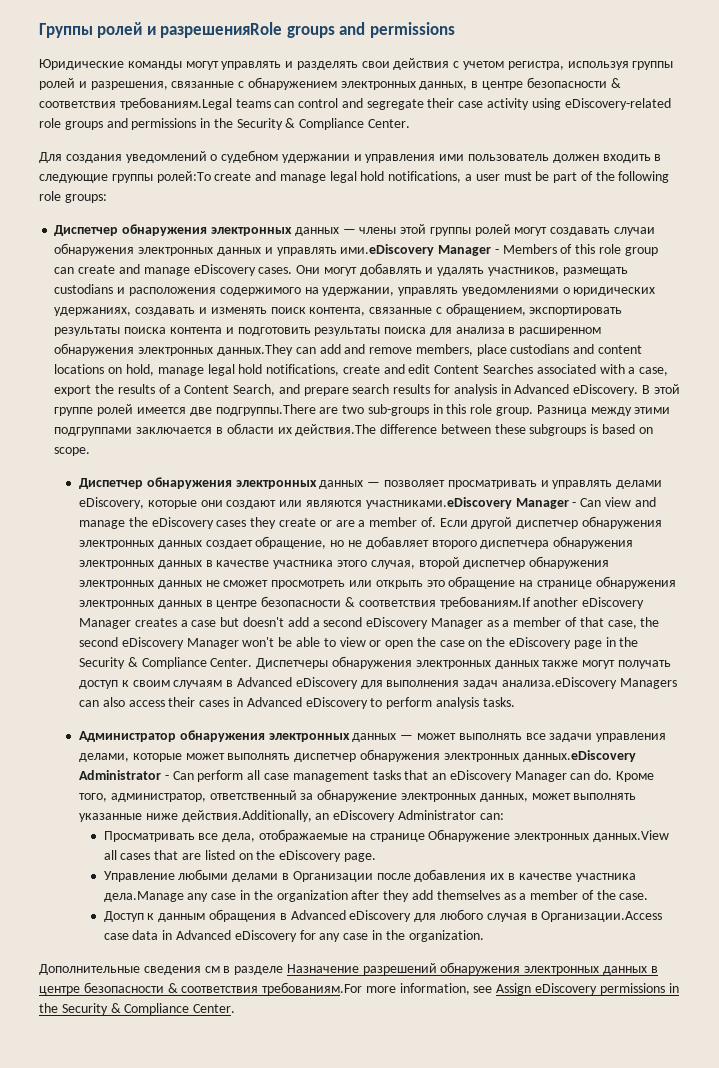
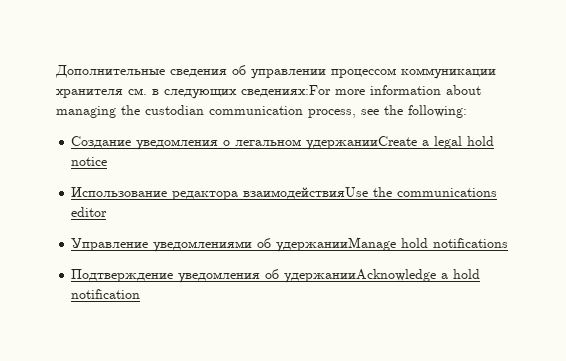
[39,22,455,38] [39,58,674,70] [39,77,621,90] [39,97,671,110] [39,118,411,130] [39,150,662,163] [39,171,670,183] [39,191,107,203] [54,224,655,236] [54,243,658,256] [54,263,628,276] [54,284,656,296] [54,303,623,316] [54,327,602,336] [54,343,642,356] [54,364,669,376] [54,384,680,396] [54,404,671,416] [54,423,653,436] [54,447,91,456] [79,477,663,489] [79,497,656,509] [79,516,662,529] [79,536,634,549] [79,556,610,569] [79,576,676,589] [79,596,645,609] [79,617,660,629] [79,637,639,649] [79,656,671,669] [79,677,677,689] [79,697,515,709] [79,730,667,742] [79,749,636,762] [79,770,654,782] [79,789,637,802] [79,810,504,822] [103,829,669,842] [103,850,376,862] [103,869,636,882] [103,890,649,902] [103,909,663,922] [103,930,484,942] [39,962,658,975] [39,982,679,995] [39,1003,236,1015] Группы ролей и разрешенияRole groups and permissions // Юридические команды могут управлять и разделять свои действия с учетом регистра, используя группы ролей и разрешения, связанные с обнаружением электронных данных, в центре безопасности & соответствия требованиям.Legal teams can control and segregate their case activity using eDiscovery-related role groups and permissions in the Security & Compliance Center. // Для создания уведомлений о судебном удержании и управления ими пользователь должен входить в следующие группы ролей:To create and manage legal hold notifications, a user must be part of the following role groups: // Диспетчер обнаружения электронных данных — члены этой группы ролей могут создавать случаи обнаружения электронных данных и управлять ими.eDiscovery Manager - Members of this role group can create and manage eDiscovery cases. Они могут добавлять и удалять участников, размещать custodians и расположения содержимого на удержании, управлять уведомлениями о юридических удержаниях, создавать и изменять поиск контента, связанные с обращением, экспортировать результаты поиска контента и подготовить результаты поиска для анализа в расширенном обнаружения электронных данных.They can add and remove members, place custodians and content locations on hold, manage legal hold notifications, create and edit Content Searches associated with a case, export the results of a Content Search, and prepare search results for analysis in Advanced eDiscovery. В этой группе ролей имеется две подгруппы.There are two sub-groups in this role group. Разница между этими подгруппами заключается в области их действия.The difference between these subgroups is based on scope. // Диспетчер обнаружения электронных данных — позволяет просматривать и управлять делами eDiscovery, которые они создают или являются участниками.eDiscovery Manager - Can view and manage the eDiscovery cases they create or are a member of. Если другой диспетчер обнаружения электронных данных создает обращение, но не добавляет второго диспетчера обнаружения электронных данных в качестве участника этого случая, второй диспетчер обнаружения электронных данных не сможет просмотреть или открыть это обращение на странице обнаружения электронных данных в центре безопасности & соответствия требованиям.If another eDiscovery Manager creates a case but doesn't add a second eDiscovery Manager as a member of that case, the second eDiscovery Manager won't be able to view or open the case on the eDiscovery page in the Security & Compliance Center. Диспетчеры обнаружения электронных данных также могут получать доступ к своим случаям в Advanced eDiscovery для выполнения задач анализа.eDiscovery Managers can also access their cases in Advanced eDiscovery to perform analysis tasks. // Администратор обнаружения электронных данных — может выполнять все задачи управления делами, которые может выполнять диспетчер обнаружения электронных данных.eDiscovery Administrator - Can perform all case management tasks that an eDiscovery Manager can do. Кроме того, администратор, ответственный за обнаружение электронных данных, может выполнять указанные ниже действия.Additionally, an eDiscovery Administrator can: // Просматривать все дела, отображаемые на странице Обнаружение электронных данных.View all cases that are listed on the eDiscovery page. // Управление любыми делами в Организации после добавления их в качестве участника дела.Manage any case in the organization after they add themselves as a member of the case. // Доступ к данным обращения в Advanced eDiscovery для любого случая в Организации.Access case data in Advanced eDiscovery for any case in the organization. // Дополнительные сведения см в разделе Назначение разрешений обнаружения электронных данных в центре безопасности & соответствия требованиям.For more information, see Assign eDiscovery permissions in the Security & Compliance Center. -> [55,65,496,79] [56,85,481,99] [56,105,467,118] [71,136,495,150] [71,157,108,166] [71,187,498,200] [71,207,108,217] [71,237,509,252] [71,269,481,283] [71,289,141,299] Дополнительные сведения об управлении процессом коммуникации хранителя см. в следующих сведениях:For more information about managing the custodian communication process, see the following: // Создание уведомления о легальном удержанииCreate a legal hold notice // Использование редактора взаимодействияUse the communications editor // Управление уведомлениями об удержанииManage hold notifications // Подтверждение уведомления об удержанииAcknowledge a hold notification

